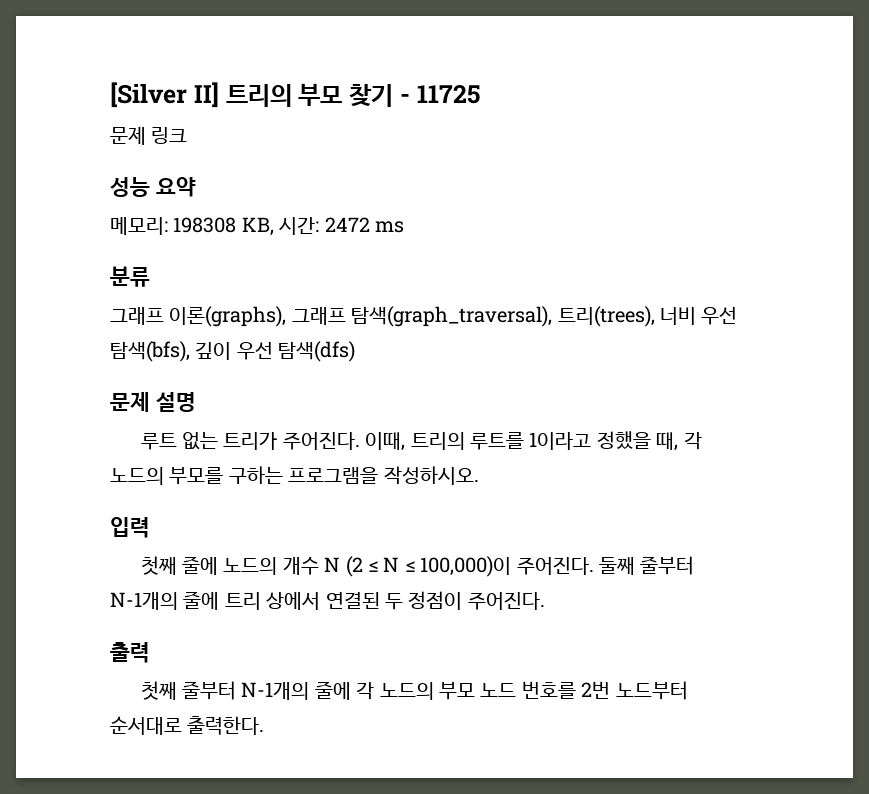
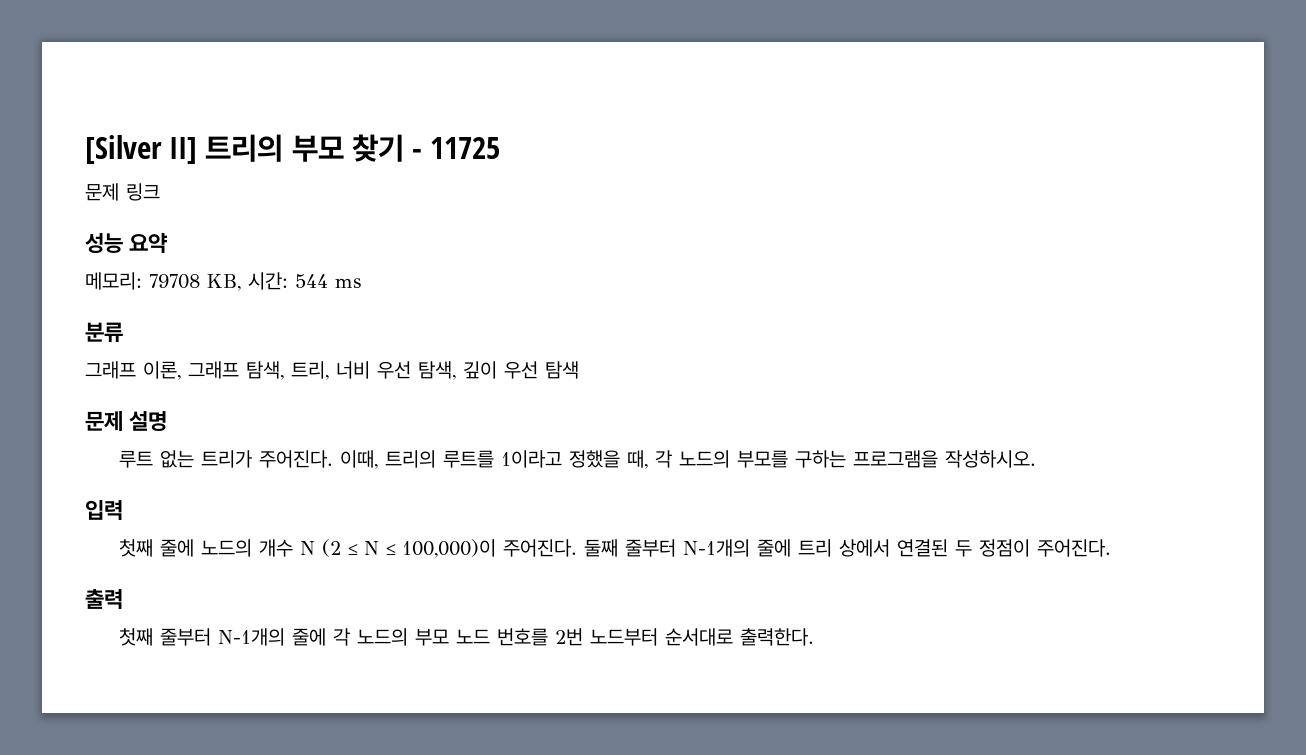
[173,217,237,233] 198308 -> [149,274,200,289] 79708
[324,217,370,232] 2472 -> [295,274,328,288] 544
[169,306,655,327] 이론(graphs), 그래프 탐색(graph_traversal), 트리(trees), -> [143,361,329,380] 이론, 그래프 탐색, 트리,
[110,341,190,362] 탐색(bfs), -> [418,361,456,380] 탐색,
[278,341,356,362] 탐색(dfs) -> [545,361,579,379] 탐색

